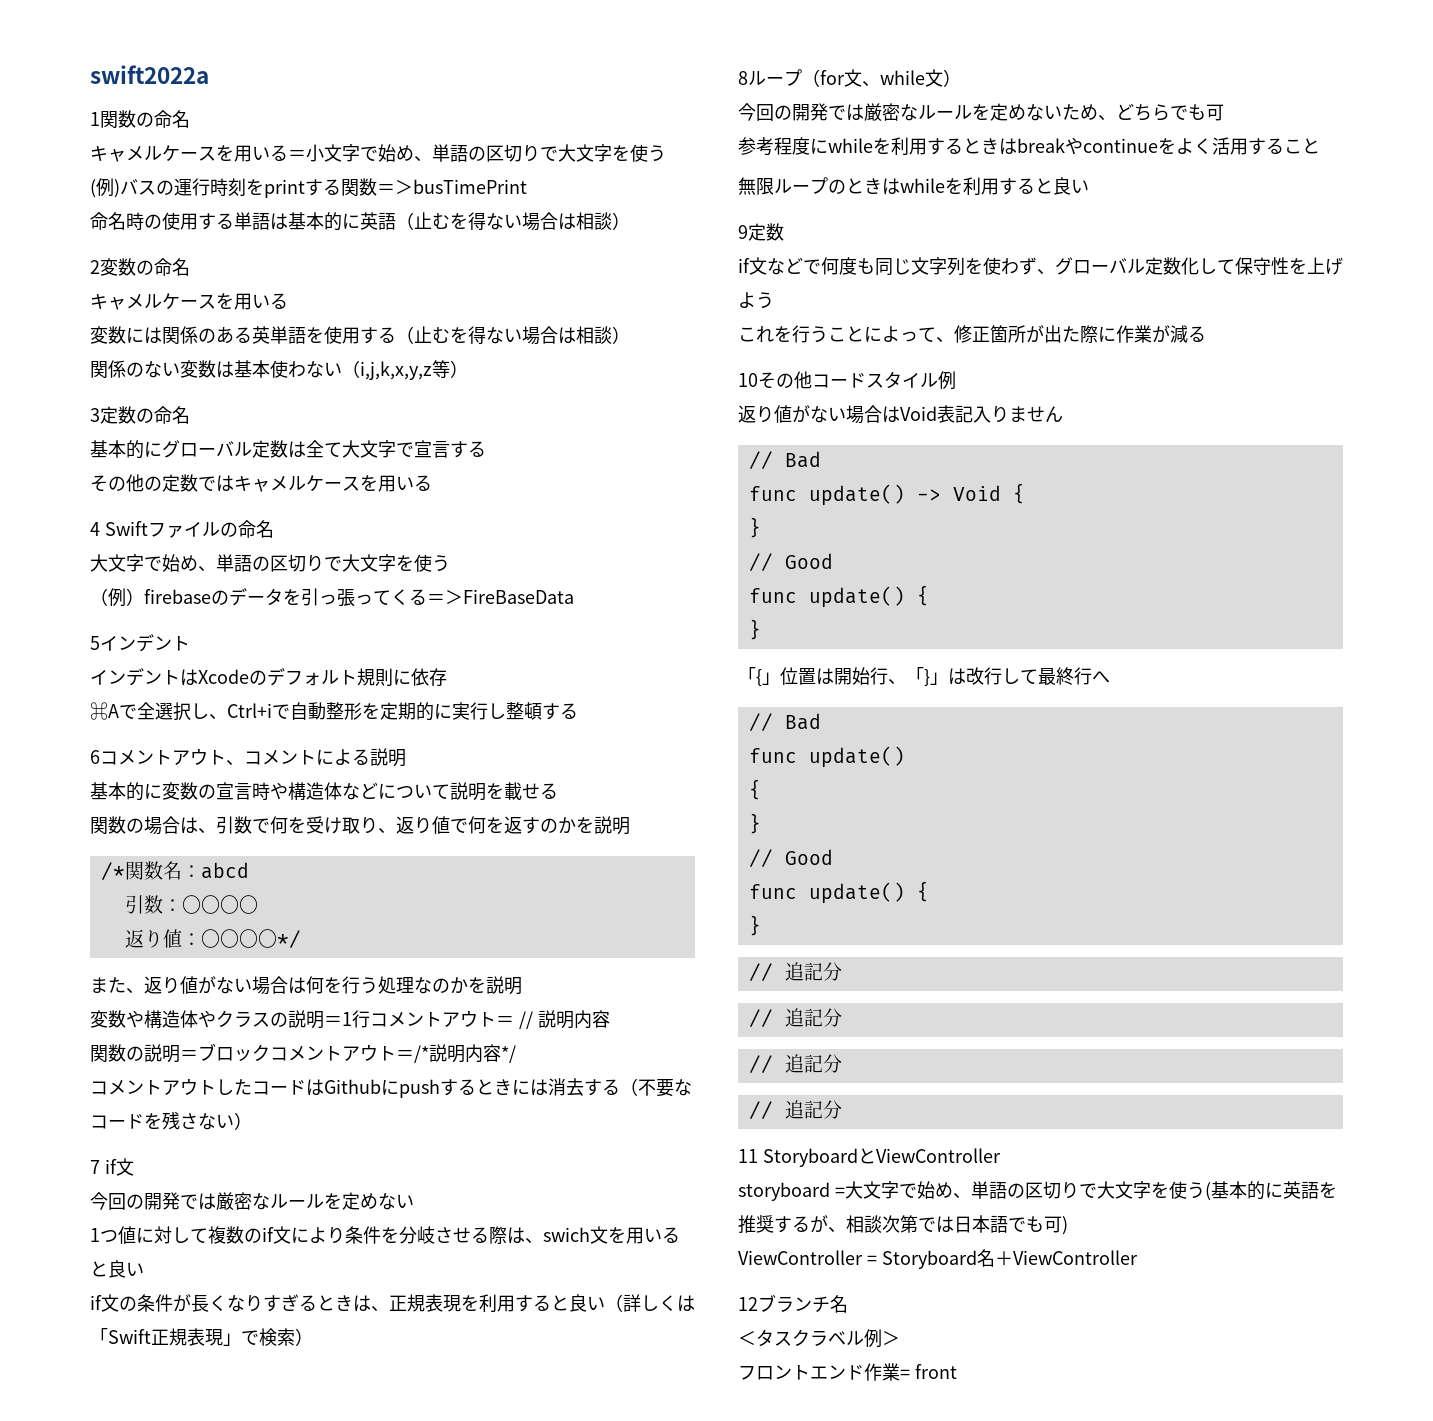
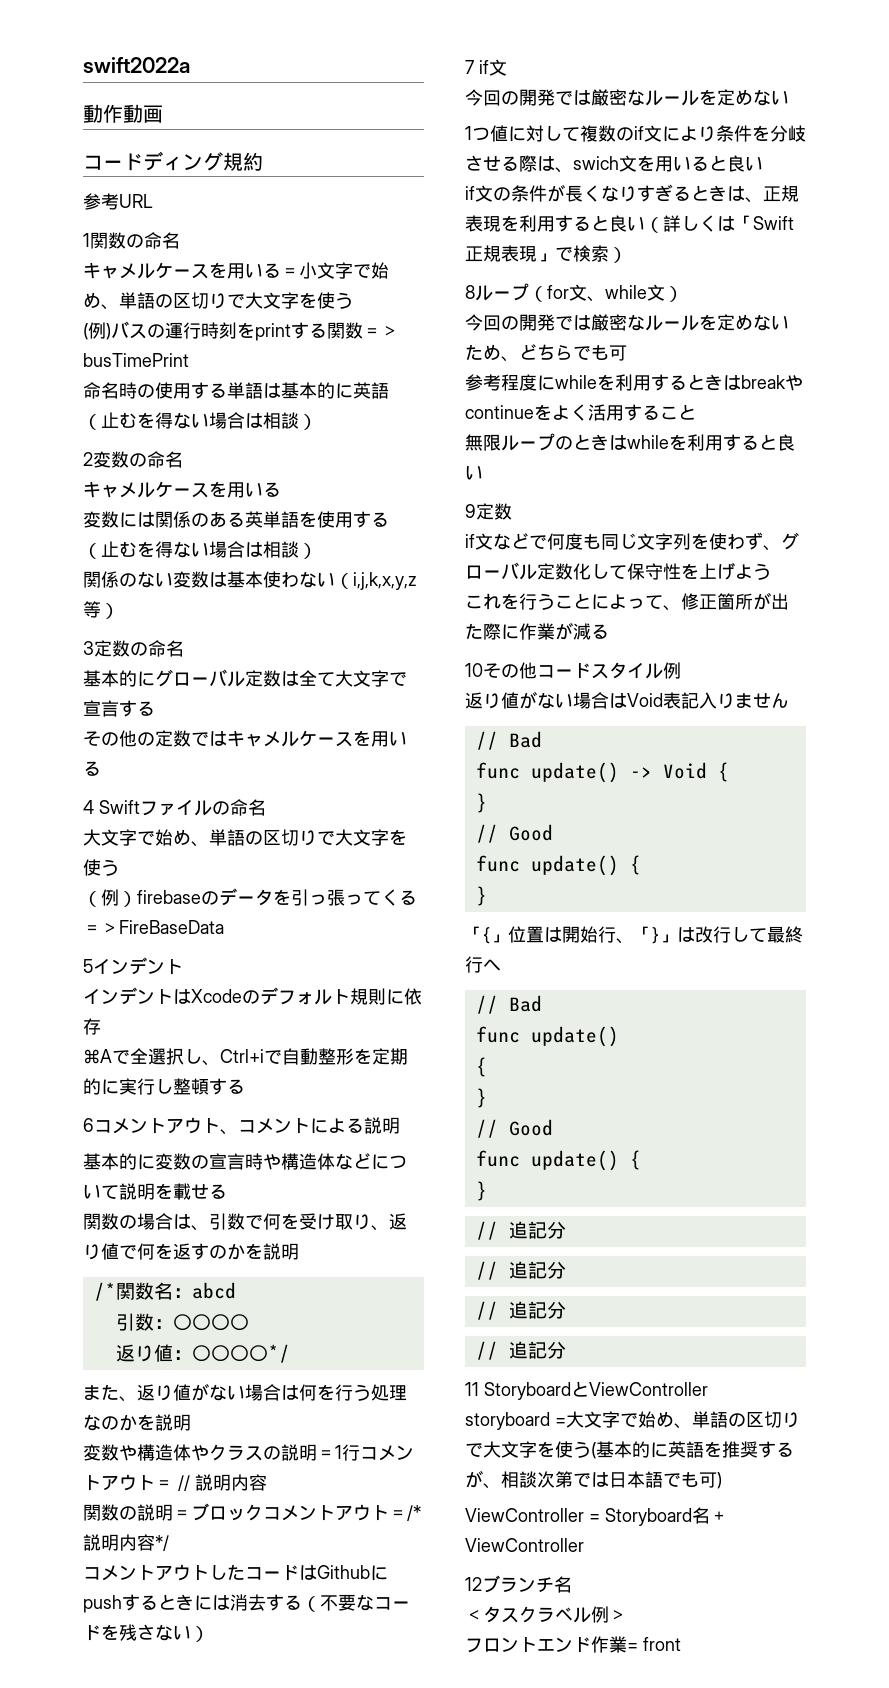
(209, 74) none -> [83,104,163,123] [83,151,263,171] [83,193,153,210] // 動作動画 // コードディング規約 // 参考URL

